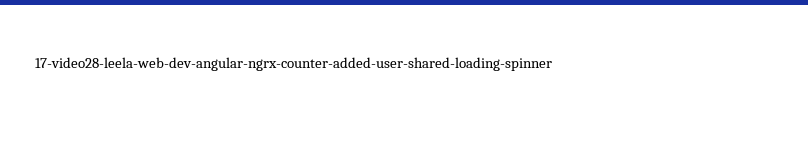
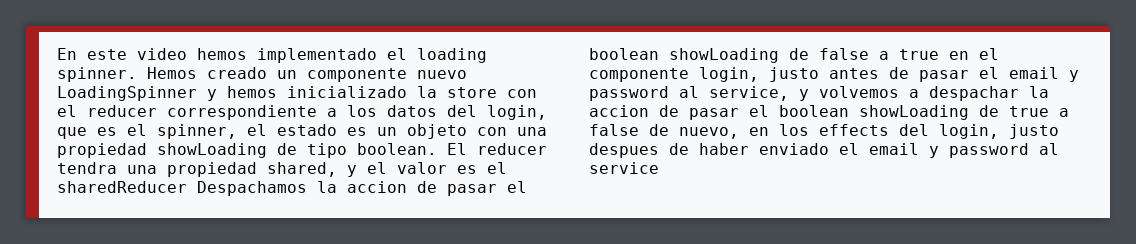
[35,57,552,71] 17-video28-leela-web-dev-angular-ngrx-counter-added-user-shared-loading-spinner -> [57,48,487,63] [57,67,467,82] [57,86,537,101] [57,105,547,120] [57,124,547,139] [57,143,547,158] [57,162,507,177] [57,181,527,196] [589,48,999,63] [589,67,1079,82] [589,86,1049,101] [589,105,1069,120] [589,124,1059,139] [589,143,1059,158] [589,162,659,174] En este video hemos implementado el loading spinner. Hemos creado un componente nuevo LoadingSpinner y hemos inicializado la store con el reducer correspondiente a los datos del login, que es el spinner, el estado es un objeto con una propiedad showLoading de tipo boolean. El reducer tendra una propiedad shared, y el valor es el sharedReducer Despachamos la accion de pasar el boolean showLoading de false a true en el componente login, justo antes de pasar el email y password al service, y volvemos a despachar la accion de pasar el boolean showLoading de true a false de nuevo, en los effects del login, justo despues de haber enviado el email y password al service

